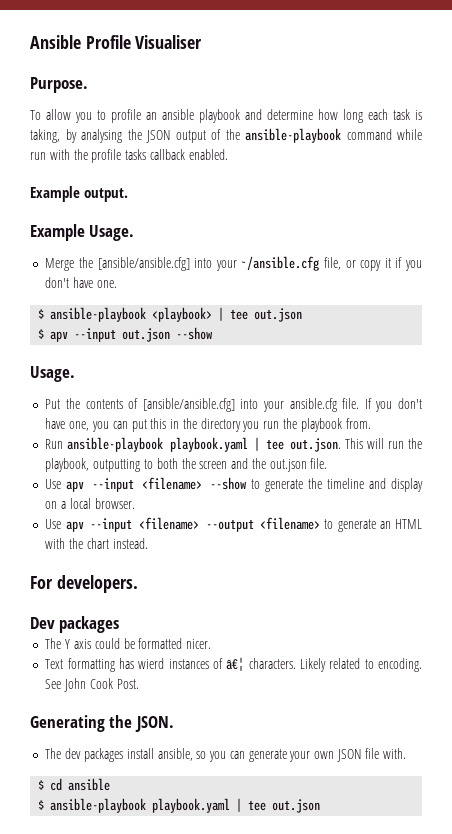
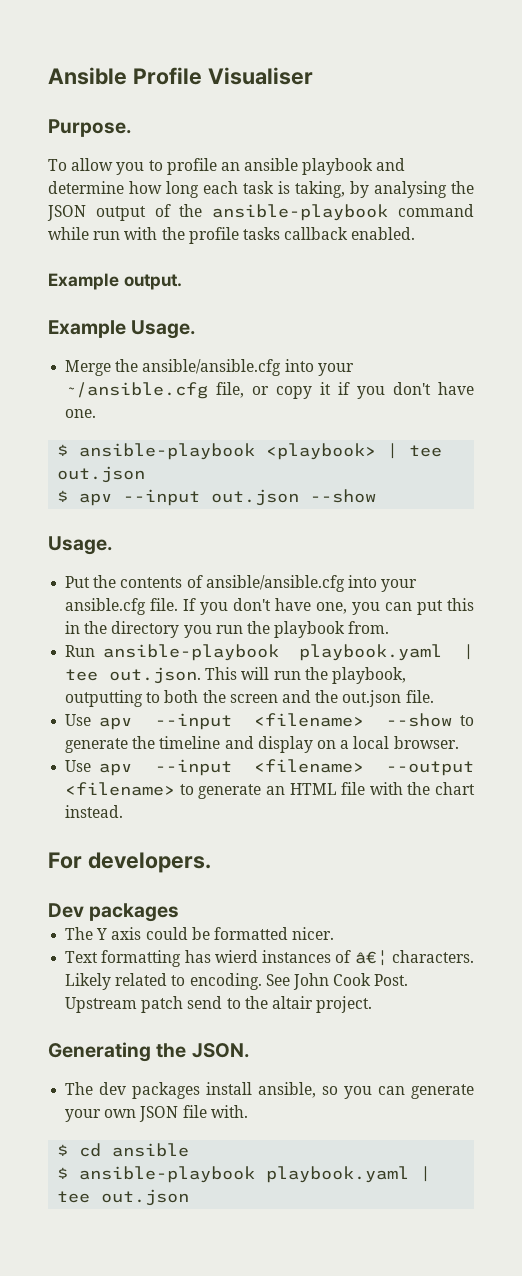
[97,257,190,271] [ansible/ansible.cfg] -> [142,359,282,376] ansible/ansible.cfg
[142,398,235,412] [ansible/ansible.cfg] -> [205,575,345,592] ansible/ansible.cfg
(422, 524) none -> [341,782,366,795] file
(139, 684) none -> [65,996,373,1013] Upstream patch send to the altair project.

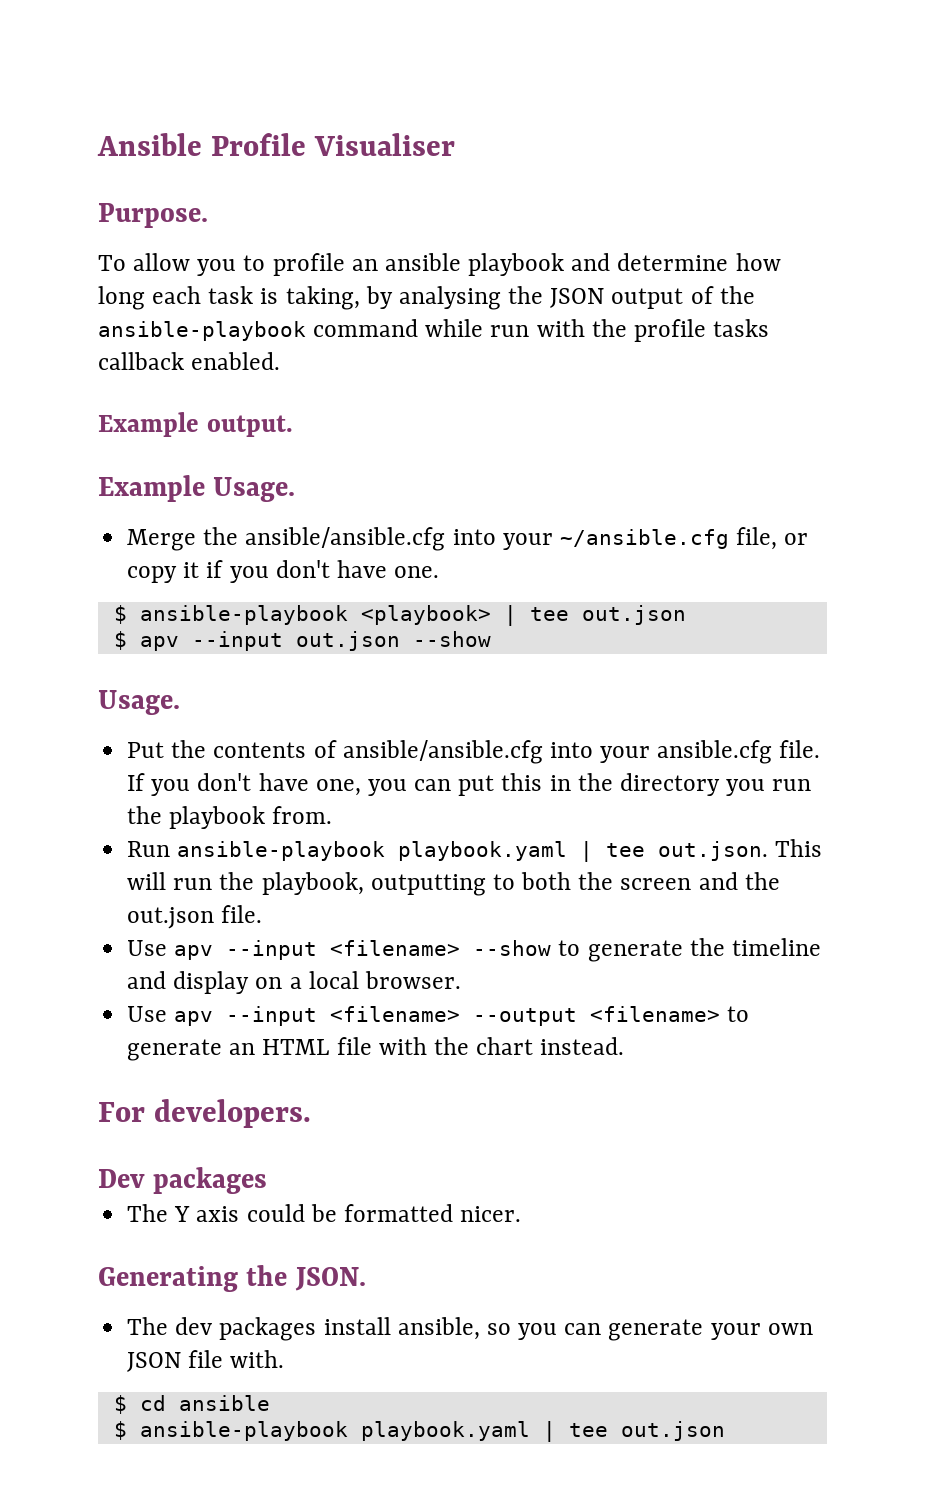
[65,950,474,967] [65,973,409,990] [65,996,373,1013] // Text formatting has wierd instances of â€¦ characters. Likely related to encoding. See John Cook Post. Upstream patch send to the altair project. -> (522, 1214) none

